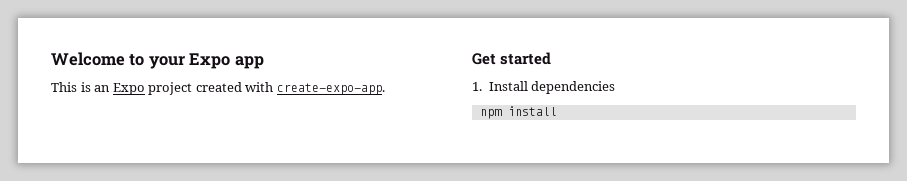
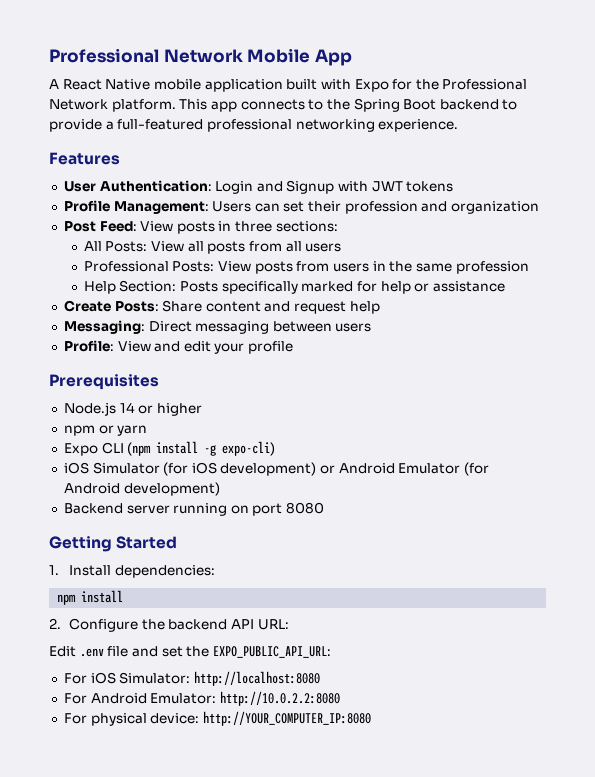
[51,52,264,69] [51,82,385,95] [472,52,552,65] Welcome to your Expo app // This is an Expo project created with create-expo-app. // Get started -> [49,48,352,66] [49,79,528,92] [49,98,518,112] [49,119,459,132] [49,152,120,165] [63,180,454,194] [63,200,540,214] [63,221,338,234] [83,241,342,254] [83,261,529,274] [83,280,505,294] [63,300,380,314] [63,320,372,334] [63,340,294,354] [49,374,159,390] [63,402,202,416] [63,425,148,436] [63,441,276,456] [63,462,490,476] [63,482,220,496] [63,502,325,516] [49,536,178,552] Professional Network Mobile App // A React Native mobile application built with Expo for the Professional Network platform. This app connects to the Spring Boot backend to provide a full-featured professional networking experience. // Features // User Authentication: Login and Signup with JWT tokens // Profile Management: Users can set their profession and organization // Post Feed: View posts in three sections: // All Posts: View all posts from all users // Professional Posts: View posts from users in the same profession // Help Section: Posts specifically marked for help or assistance // Create Posts: Share content and request help // Messaging: Direct messaging between users // Profile: View and edit your profile // Prerequisites // Node.js 14 or higher // npm or yarn // Expo CLI (npm install -g expo-cli) // iOS Simulator (for iOS development) or Android Emulator (for Android development) // Backend server running on port 8080 // Getting Started
[531,81,616,94] dependencies -> [114,565,215,578] dependencies:
(557, 111) none -> [49,618,289,632] [49,646,331,658] [63,671,320,686] [63,691,340,706] [63,711,371,726] // 2. Configure the backend API URL: // Edit .env file and set the EXPO_PUBLIC_API_URL: // For iOS Simulator: http://localhost:8080 // For Android Emulator: http://10.0.2.2:8080 // For physical device: http://YOUR_COMPUTER_IP:8080

